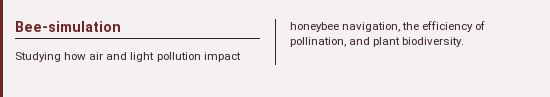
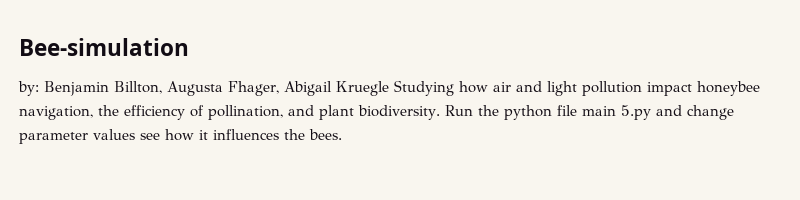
(121, 26) none -> [18,81,389,96] by: Benjamin Billton, Augusta Fhager, Abigail Kruegle
(465, 42) none -> [444,105,734,120] [19,129,342,144] Run the python file main 5.py and change parameter values see how it influences the bees.

